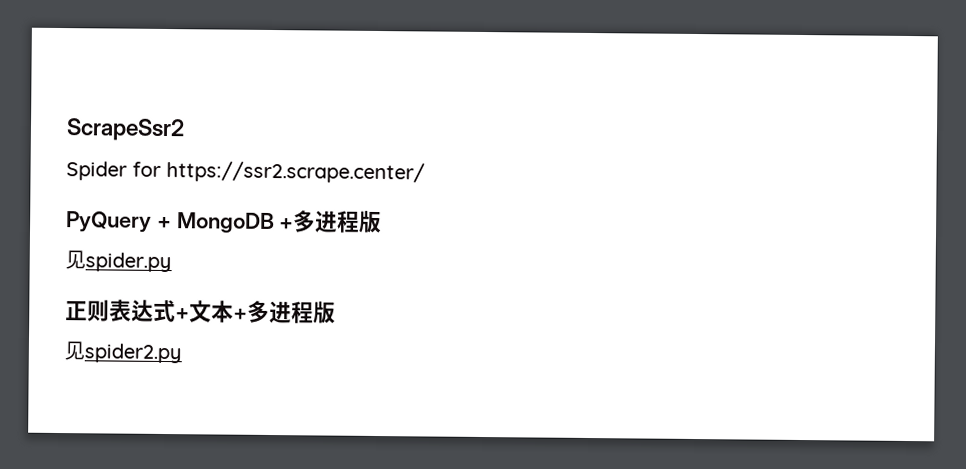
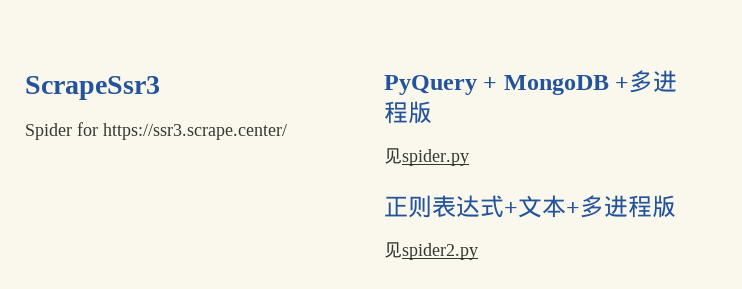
[66,118,185,142] ScrapeSsr2 -> [25,76,160,100] ScrapeSsr3
[166,161,425,184] https://ssr2.scrape.center/ -> [103,123,287,140] https://ssr3.scrape.center/

